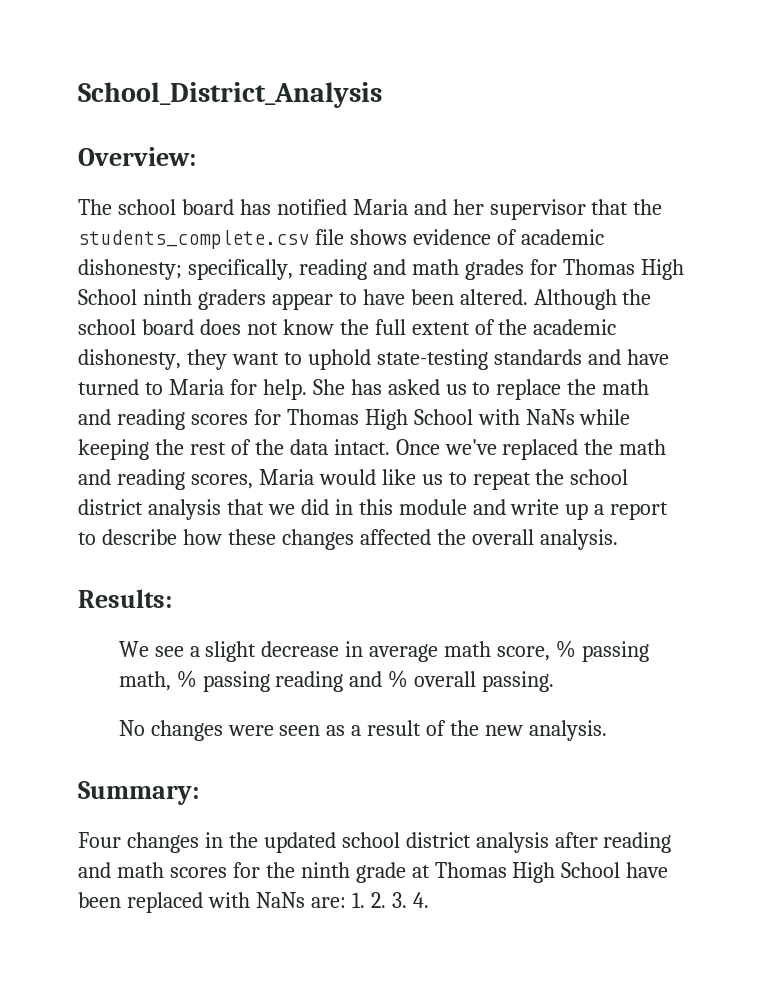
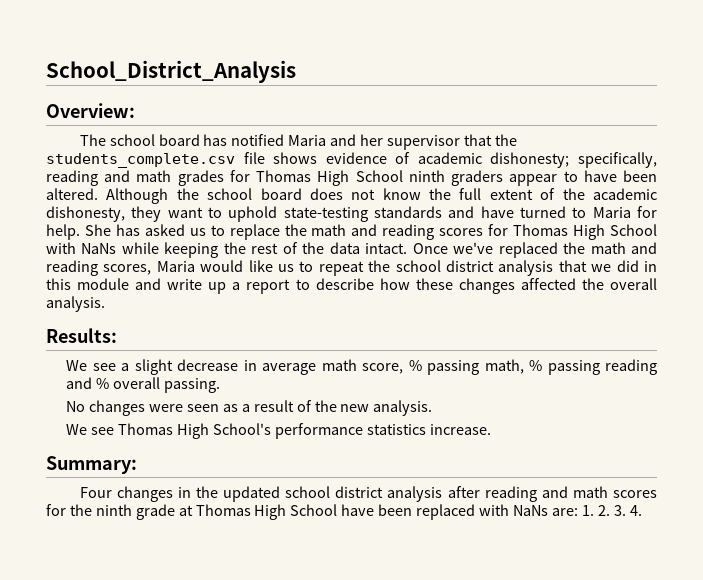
(608, 730) none -> [66,423,491,439] // We see Thomas High School's performance statistics increase.

